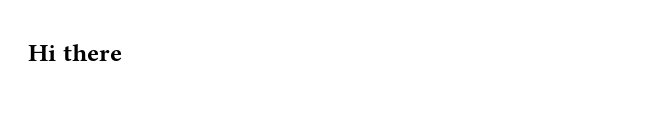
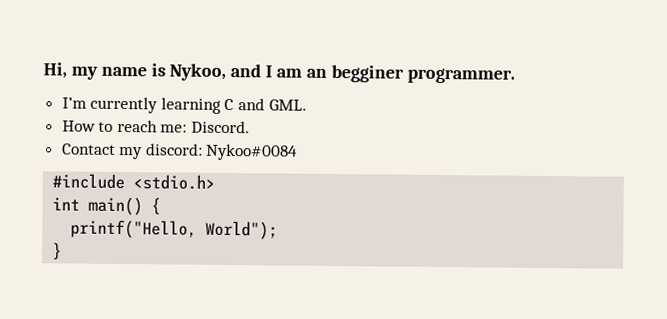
[28,44,122,61] Hi there -> [43,62,515,84] [61,96,307,114] [61,119,251,134] [61,143,299,161] [52,173,216,190] [52,196,162,216] [70,219,279,240] [52,242,63,260] Hi, my name is Nykoo, and I am an begginer programmer. // I’m currently learning C and GML. // How to reach me: Discord. // Contact my discord: Nykoo#0084 // #include <stdio.h> // int main() { // printf("Hello, World"); // }

